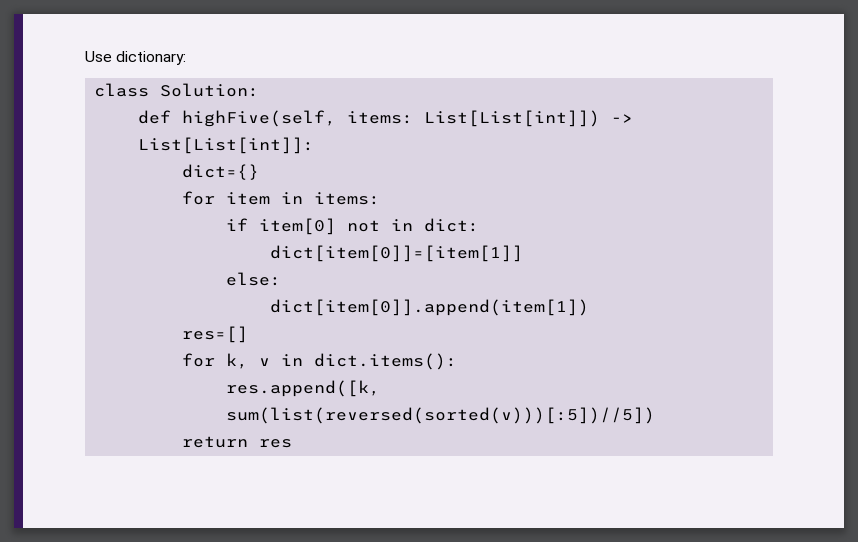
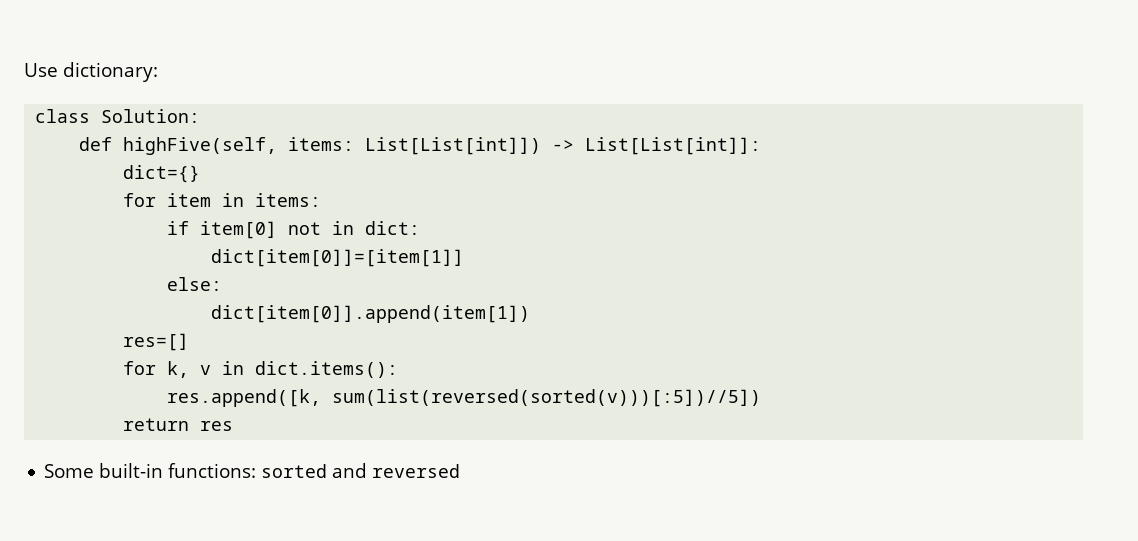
(293, 443) none -> [44,463,461,478] // Some built-in functions: sorted and reversed

